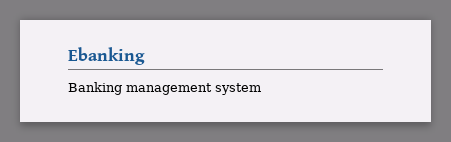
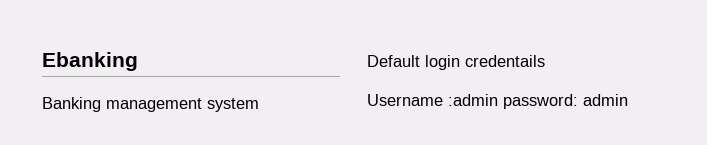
(261, 89) none -> [367,55,545,70] [367,94,628,109] // Default login credentails // Username :admin password: admin

